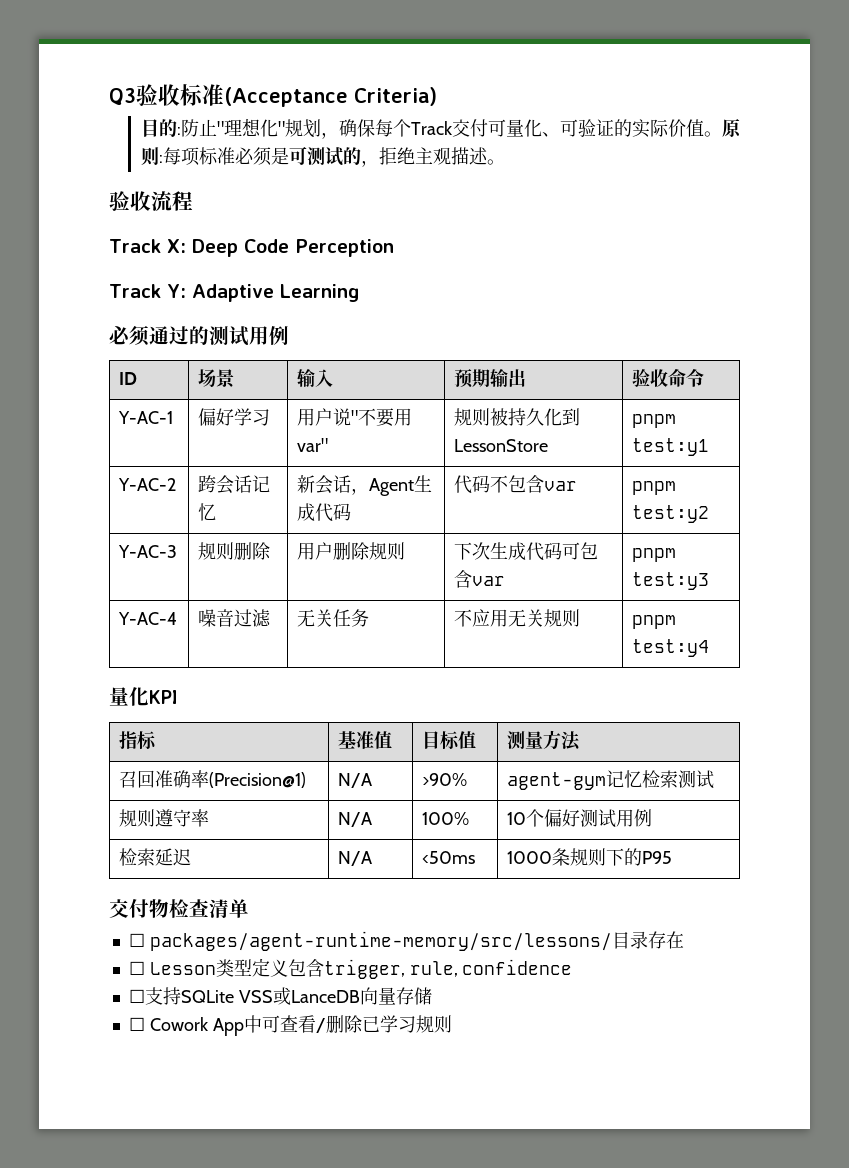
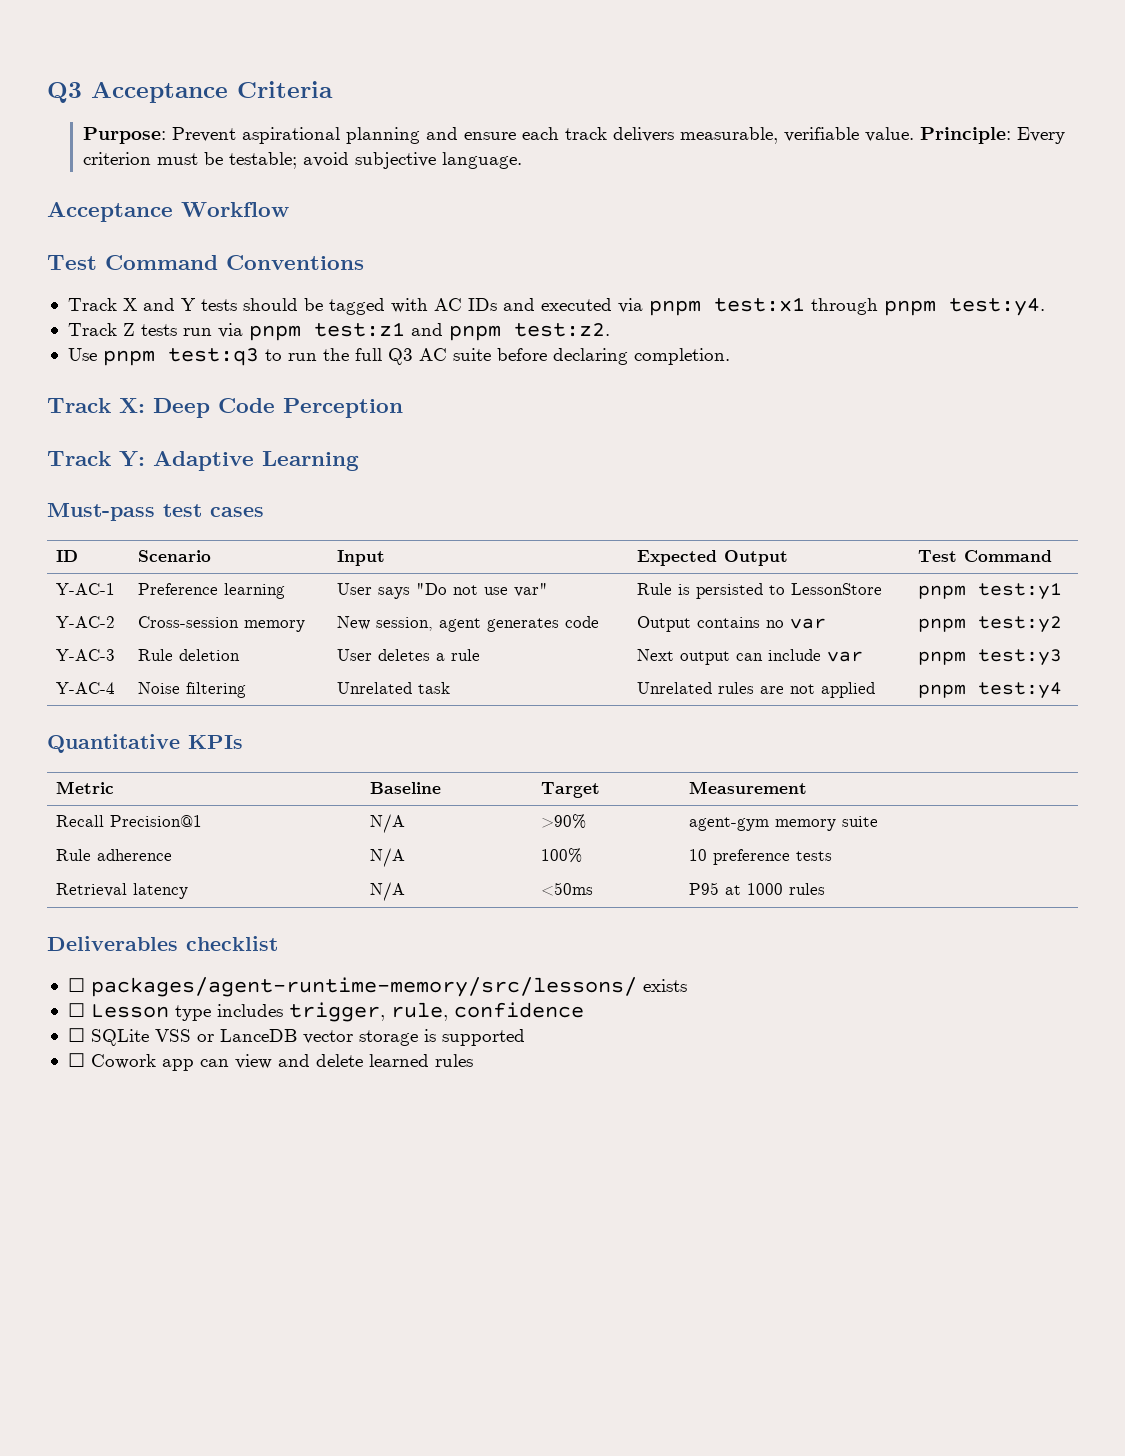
[109,84,437,107] [140,118,741,139] [140,146,505,167] [109,191,193,211] Q3验收标准(Acceptance Criteria) // 目的:防止"理想化"规划，确保每个Track交付可量化、可验证的实际价值。原则:每项标准必须是可测试的，拒绝主观描述。 // 验收流程 -> [47,81,333,103] [83,127,1066,144] [83,152,523,169] [47,202,289,222] [47,255,364,270] [67,297,1045,316] [67,322,610,341] [67,348,730,366] Q3 Acceptance Criteria // Purpose: Prevent aspirational planning and ensure each track delivers measurable, verifiable value. Principle: Every criterion must be testable; avoid subjective language. // Acceptance Workflow // Test Command Conventions // Track X and Y tests should be tagged with AC IDs and executed via pnpm test:x1 through pnpm test:y4. // Track Z tests run via pnpm test:z1 and pnpm test:z2. // Use pnpm test:q3 to run the full Q3 AC suite before declaring completion.
[109,325,289,346] [119,372,138,385] [198,369,236,388] [297,368,334,387] [454,368,527,388] [632,368,705,387] [118,411,174,424] [198,408,271,426] [297,408,413,427] [297,438,329,452] [454,408,581,426] [454,439,549,452] [632,414,677,428] [632,438,710,456] [118,478,177,491] [198,475,271,494] [198,503,217,521] [297,475,433,496] [297,503,352,522] [454,475,578,494] [632,481,677,495] [632,505,710,523] [118,545,178,558] [198,542,272,560] [297,542,406,560] [454,542,599,561] [454,570,506,588] [632,548,677,562] [632,572,710,590] [118,612,178,625] [198,609,272,627] [297,609,370,627] [454,609,581,627] [632,615,677,629] [632,639,710,657] [109,687,177,706] [119,731,158,750] [338,731,393,749] [422,731,477,750] [507,730,582,751] [119,770,307,788] [338,773,373,788] [422,773,468,786] [507,770,715,790] [119,809,210,827] [338,812,373,827] [422,812,470,825] [507,809,653,828] [119,848,192,866] [338,851,373,866] [422,851,476,864] [507,848,673,866] [109,898,249,918] 必须通过的测试用例 // ID | 场景 | 输入 | 预期输出 | 验收命令 // Y-AC-1 | 偏好学习 | 用户说"不要用var" | 规则被持久化到LessonStore | pnpm test:y1 // Y-AC-2 | 跨会话记忆 | 新会话，Agent生成代码 | 代码不包含var | pnpm test:y2 // Y-AC-3 | 规则删除 | 用户删除规则 | 下次生成代码可包含var | pnpm test:y3 // Y-AC-4 | 噪音过滤 | 无关任务 | 不应用无关规则 | pnpm test:y4 // 量化KPI // 指标 | 基准值 | 目标值 | 测量方法 // 召回准确率(Precision@1) | N/A | >90% | agent-gym记忆检索测试 // 规则遵守率 | N/A | 100% | 10个偏好测试用例 // 检索延迟 | N/A | <50ms | 1000条规则下的P95 // 交付物检查清单 -> [47,503,264,521] [55,550,78,562] [137,550,211,562] [336,550,385,566] [636,550,788,566] [917,550,1052,562] [55,583,115,595] [137,583,285,599] [336,583,548,599] [636,583,882,599] [917,583,1062,600] [55,616,115,628] [137,616,305,632] [336,616,599,632] [636,616,826,632] [917,616,1062,633] [55,649,115,661] [137,649,240,661] [336,649,480,661] [636,649,863,665] [917,649,1062,666] [55,682,115,694] [137,682,246,698] [336,682,450,694] [636,682,875,698] [917,682,1062,699] [47,734,243,753] [55,781,114,794] [369,782,441,794] [540,782,600,798] [688,781,807,794] [55,815,202,827] [369,814,405,833] [540,814,586,829] [688,816,878,831] [55,849,172,861] [369,848,405,867] [540,848,582,863] [688,849,832,865] [55,883,188,899] [369,882,405,901] [540,882,593,896] [688,882,825,895] [47,936,278,951] Must-pass test cases // ID | Scenario | Input | Expected Output | Test Command // Y-AC-1 | Preference learning | User says "Do not use var" | Rule is persisted to LessonStore | pnpm test:y1 // Y-AC-2 | Cross-session memory | New session, agent generates code | Output contains no var | pnpm test:y2 // Y-AC-3 | Rule deletion | User deletes a rule | Next output can include var | pnpm test:y3 // Y-AC-4 | Noise filtering | Unrelated task | Unrelated rules are not applied | pnpm test:y4 // Quantitative KPIs // Metric | Baseline | Target | Measurement // Recall Precision@1 | N/A | >90% | agent-gym memory suite // Rule adherence | N/A | 100% | 10 preference tests // Retrieval latency | N/A | <50ms | P95 at 1000 rules // Deliverables checklist
[611,931,684,949] 目录存在 -> [642,979,687,992] exists
[215,958,324,977] 类型定义包含 -> [174,1004,283,1021] type includes
[144,987,181,1005] 支持 -> (85, 1035) none
[272,987,432,1005] [128,1015,452,1036] 或LanceDB向量存储 // ☐ Cowork App中可查看/删除已学习规则 -> [196,1029,525,1046] [67,1053,473,1071] or LanceDB vector storage is supported // ☐ Cowork app can view and delete learned rules

